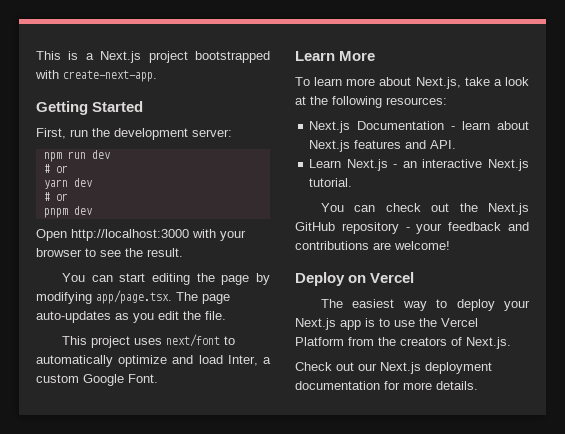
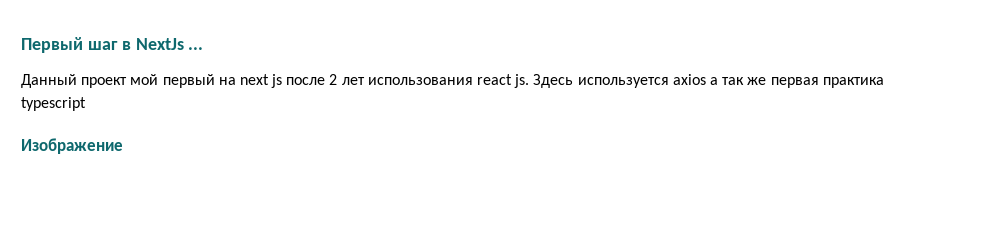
[36,51,270,63] [35,70,157,82] [36,101,144,115] [36,128,232,140] [43,150,110,162] [43,164,68,173] [43,178,92,189] [43,192,68,201] [43,206,92,218] [36,229,246,241] [36,248,183,257] [62,273,270,285] [36,290,230,304] [36,311,226,323] [62,334,236,348] [36,355,271,367] [36,374,158,386] [295,51,376,61] [295,77,529,89] [295,96,447,108] [309,121,529,133] [309,140,457,152] [309,159,529,171] [309,178,353,187] [321,203,529,215] [295,222,529,234] [295,241,450,250] [295,272,415,286] [321,299,530,311] [295,318,478,330] [295,337,511,349] [295,362,492,374] [295,381,478,390] This is a Next.js project bootstrapped with create-next-app. // Getting Started // First, run the development server: // npm run dev // # or // yarn dev // # or // pnpm dev // Open http://localhost:3000 with your browser to see the result. // You can start editing the page by modifying app/page.tsx. The page auto-updates as you edit the file. // This project uses next/font to automatically optimize and load Inter, a custom Google Font. // Learn More // To learn more about Next.js, take a look at the following resources: // Next.js Documentation - learn about Next.js features and API. // Learn Next.js - an interactive Next.js tutorial. // You can check out the Next.js GitHub repository - your feedback and contributions are welcome! // Deploy on Vercel // The easiest way to deploy your Next.js app is to use the Vercel Platform from the creators of Next.js. // Check out our Next.js deployment documentation for more details. -> [21,37,204,53] [21,74,884,88] [21,97,86,111] [21,138,123,154] Первый шаг в NextJs ... // Данный проект мой первый на next js после 2 лет использования react js. Здесь используется axios а так же первая практика typescript // Изображение

